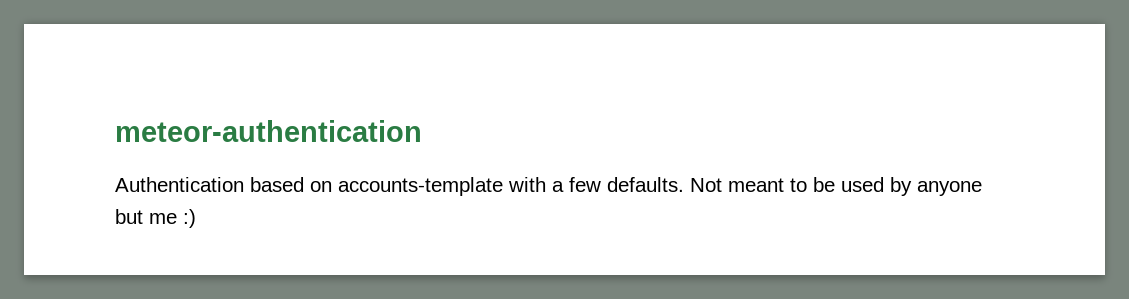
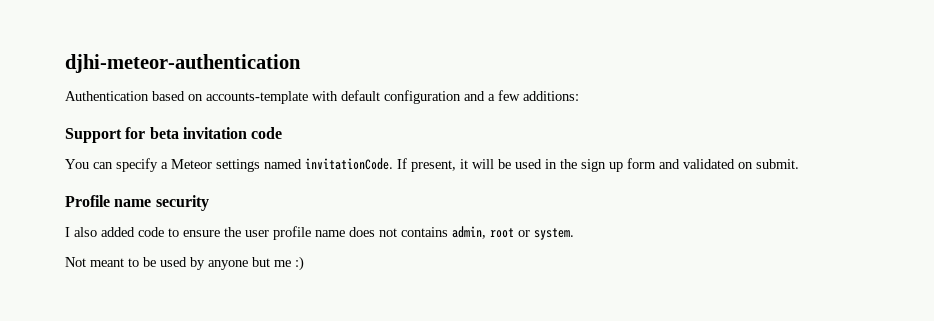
[115,120,422,142] meteor-authentication -> [65,54,301,73] djhi-meteor-authentication
[552,177,684,192] a few defaults. -> [341,90,579,104] [65,127,283,143] [65,158,799,172] [65,195,209,211] [65,226,574,240] default configuration and a few additions: // Support for beta invitation code // You can specify a Meteor settings named invitationCode. If present, it will be used in the sign up form and validated on submit. // Profile name security // I also added code to ensure the user profile name does not contains admin, root or system. //

